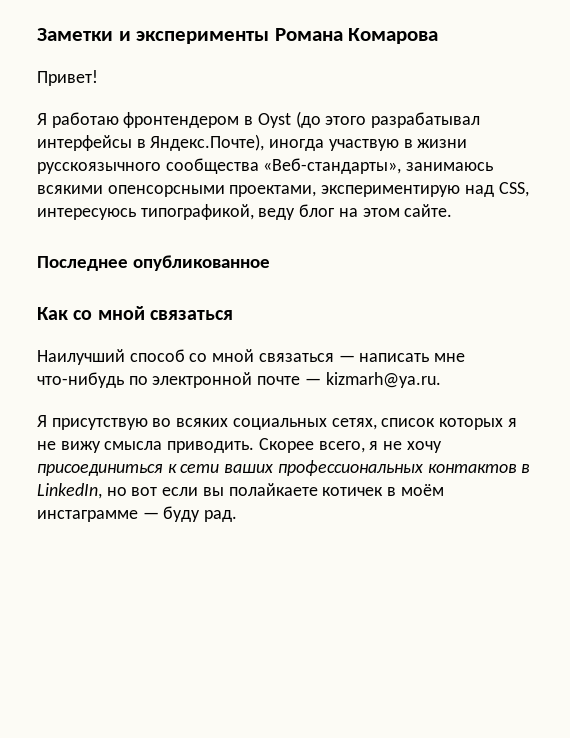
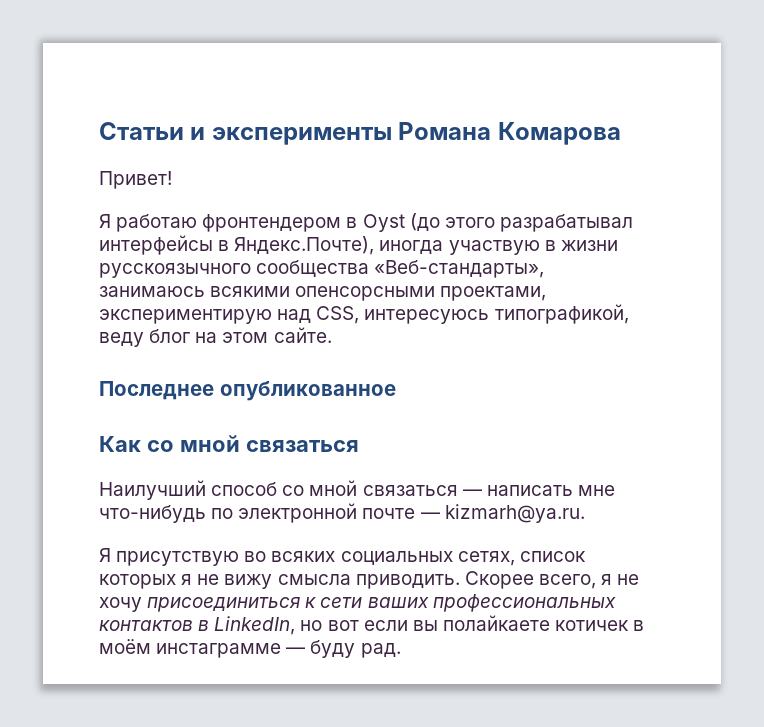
[37,28,113,41] Заметки -> [99,122,184,140] Статьи

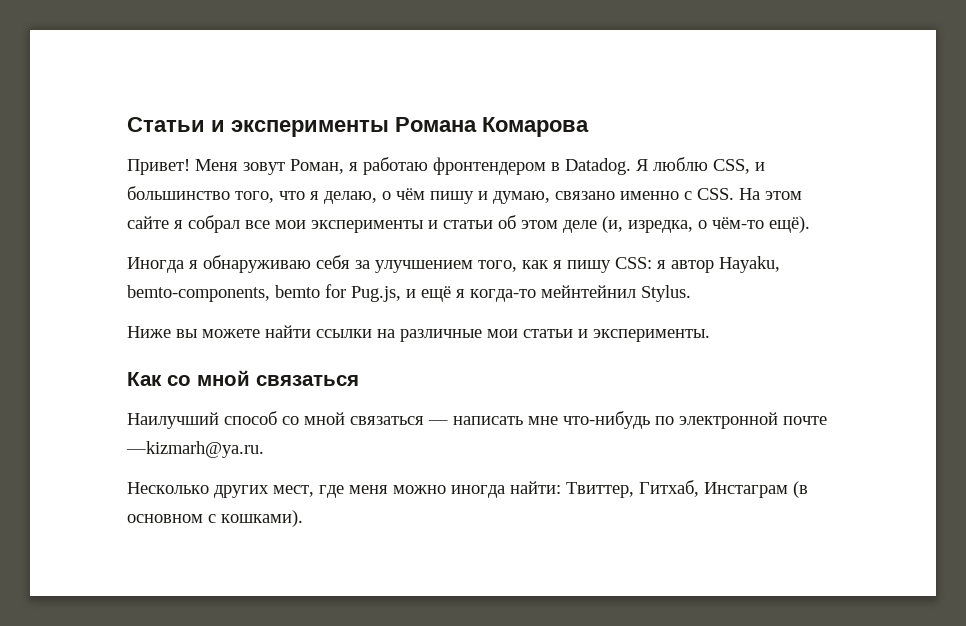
[99,213,633,232] [99,235,618,255] [99,260,545,278] [99,286,547,301] [99,304,629,324] [99,327,332,347] [99,381,396,401] // Я работаю фронтендером в Oyst (до этого разрабатывал интерфейсы в Яндекс.Почте), иногда участвую в жизни русскоязычного сообщества «Веб-стандарты», занимаюсь всякими опенсорсными проектами, экспериментирую над CSS, интересуюсь типографикой, веду блог на этом сайте. // Последнее опубликованное -> [195,157,765,175] [127,186,802,204] [127,215,810,233] [127,255,780,273] [127,284,691,302] [127,325,710,342] Меня зовут Роман, я работаю фронтендером в Datadog. Я люблю CSS, и большинство того, что я делаю, о чём пишу и думаю, связано именно с CSS. На этом сайте я собрал все мои эксперименты и статьи об этом деле (и, изредка, о чём-то ещё). // Иногда я обнаруживаю себя за улучшением того, как я пишу CSS: я автор Hayaku, bemto-components, bemto for Pug.js, и ещё я когда-то мейнтейнил Stylus. // Ниже вы можете найти ссылки на различные мои статьи и эксперименты.
[420,504,585,523] [99,548,586,566] [99,571,640,589] [99,594,616,612] [99,615,645,635] [99,639,401,658] — kizmarh@ya.ru. // Я присутствую во всяких социальных сетях, список которых я не вижу смысла приводить. Скорее всего, я не хочу присоединиться к сети ваших профессиональных контактов в LinkedIn, но вот если вы полайкаете котичек в моём инстаграмме — буду рад. -> [126,441,264,458] [127,480,808,498] [127,510,303,527] —kizmarh@ya.ru. // Несколько других мест, где меня можно иногда найти: Твиттер, Гитхаб, Инстаграм (в основном с кошками).

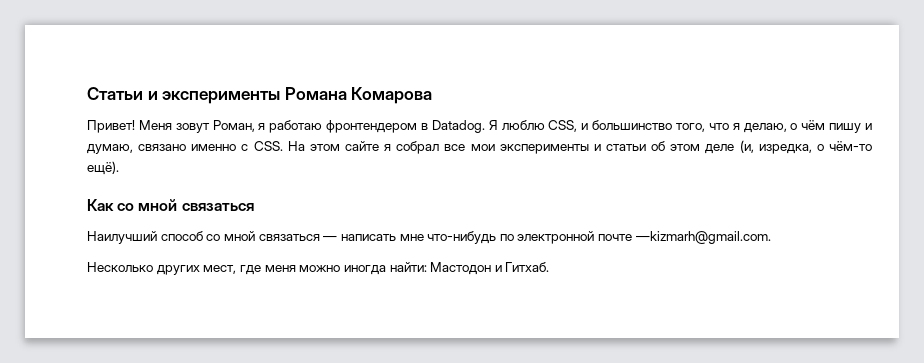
[127,255,780,273] [127,284,691,302] [127,325,710,342] // Иногда я обнаруживаю себя за улучшением того, как я пишу CSS: я автор Hayaku, bemto-components, bemto for Pug.js, и ещё я когда-то мейнтейнил Stylus. // Ниже вы можете найти ссылки на различные мои статьи и эксперименты. -> (119, 168) none
[126,441,264,458] —kizmarh@ya.ru. -> [635,231,771,244] —kizmarh@gmail.com.
[566,480,808,498] [127,510,303,527] Твиттер, Гитхаб, Инстаграм (в основном с кошками). -> [430,262,550,275] Мастодон и Гитхаб.

